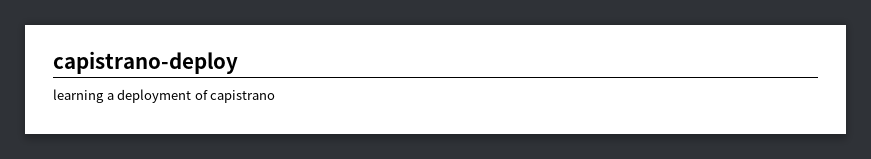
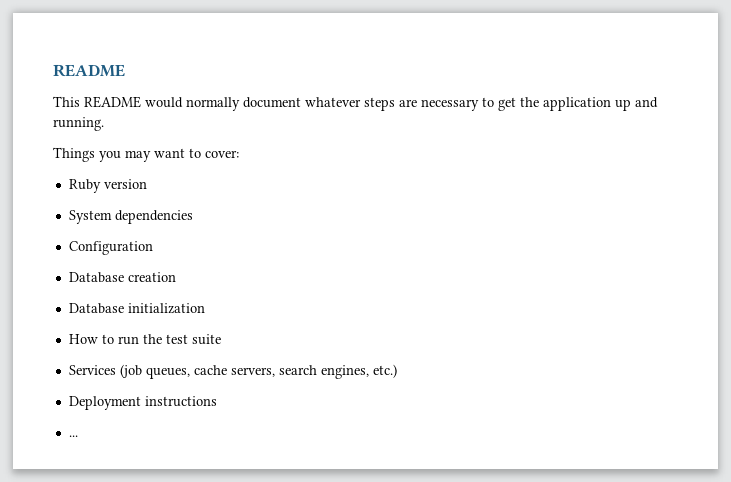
[53,51,238,74] [53,89,276,103] capistrano-deploy // learning a deployment of capistrano -> [53,64,125,77] [53,96,658,111] [53,117,104,131] [53,147,239,162] [68,179,147,193] [68,210,193,224] [68,241,153,255] [68,272,176,283] [68,303,205,314] [68,334,221,345] [68,364,397,379] [68,396,217,410] [68,435,78,437] README // This README would normally document whatever steps are necessary to get the application up and running. // Things you may want to cover: // Ruby version // System dependencies // Configuration // Database creation // Database initialization // How to run the test suite // Services (job queues, cache servers, search engines, etc.) // Deployment instructions // ...

